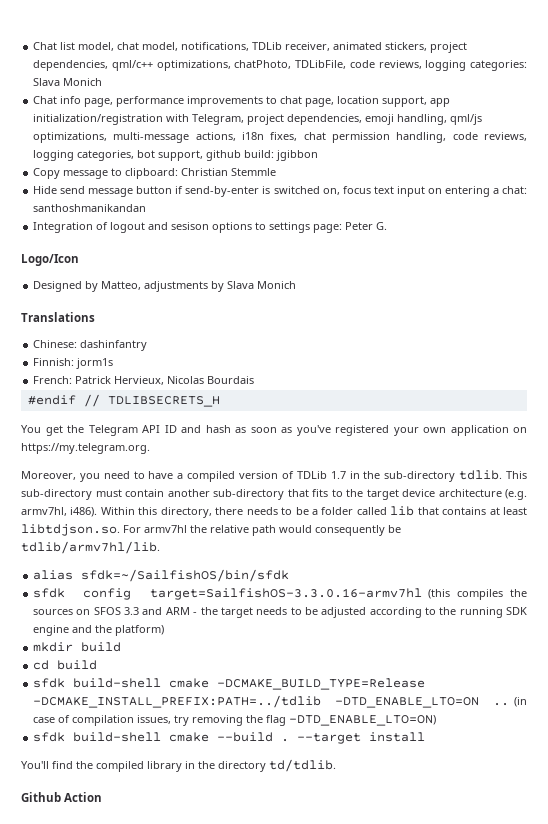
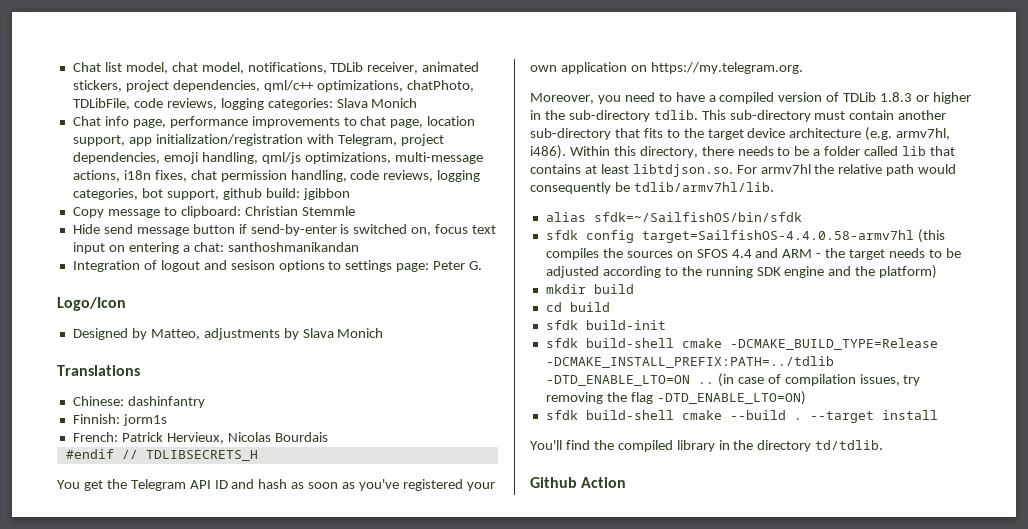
[330,471,346,479] 1.7 -> [880,92,971,104] 1.8.3 or higher
[149,588,422,600] target=SailfishOS-3.3.0.16-armv7hl -> [641,230,914,243] target=SailfishOS-4.4.0.58-armv7hl
[124,607,140,615] 3.3 -> [731,249,752,258] 4.4
(98, 665) none -> [545,320,666,330] // sfdk build-init

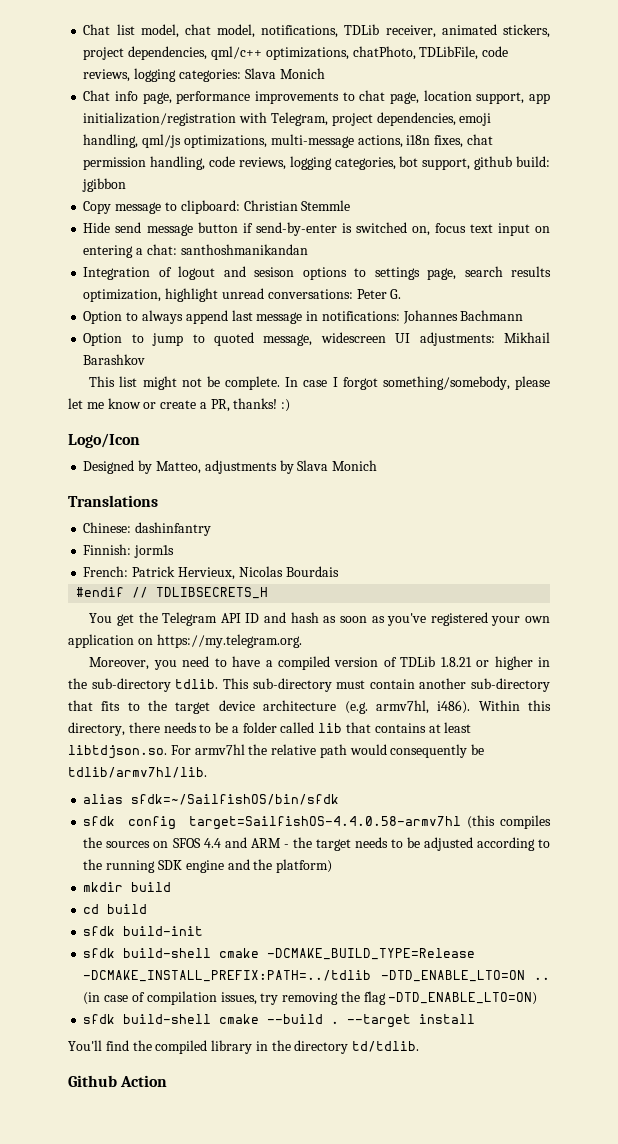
[396,261,483,272] page: Peter G. -> [427,266,551,280] [83,288,402,302] [83,310,524,324] [83,332,550,346] [83,354,146,365] [89,376,550,390] [68,398,291,412] page, search results optimization, highlight unread conversations: Peter G. // Option to always append last message in notifications: Johannes Bachmann // Option to jump to quoted message, widescreen UI adjustments: Mikhail Barashkov // This list might not be complete. In case I forgot something/somebody, please let me know or create a PR, thanks! :)
[880,92,913,102] 1.8.3 -> [440,657,472,667] 1.8.21

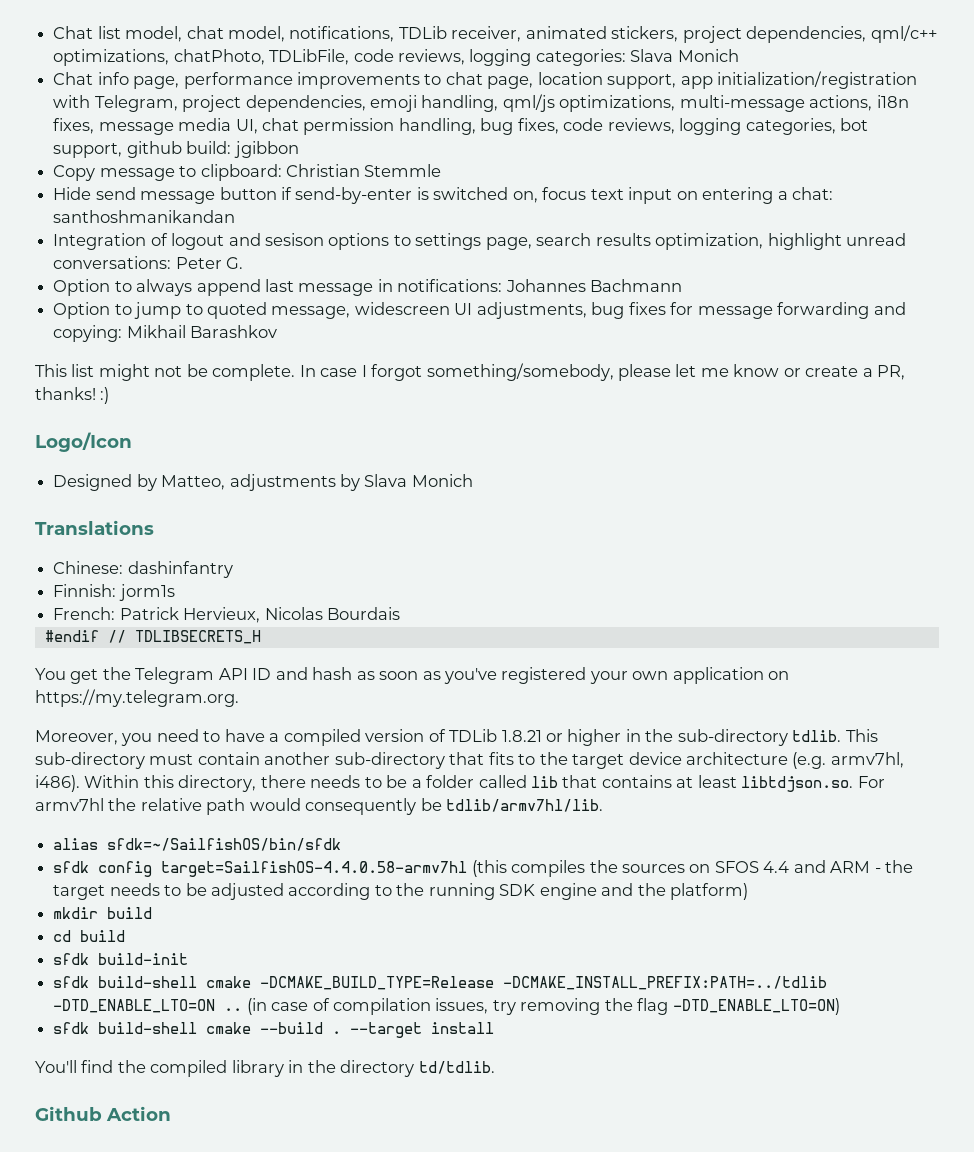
(464, 141) none -> [98,118,258,135] message media UI,
(206, 163) none -> [480,118,559,135] bug fixes,
[419,332,495,346] adjustments: -> [476,302,906,319] [53,325,123,342] adjustments, bug fixes for message forwarding and copying:

